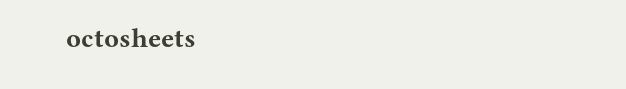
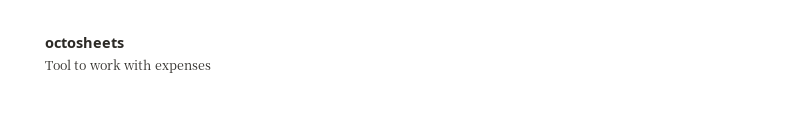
(196, 37) none -> [45,59,211,73] // Tool to work with expenses

